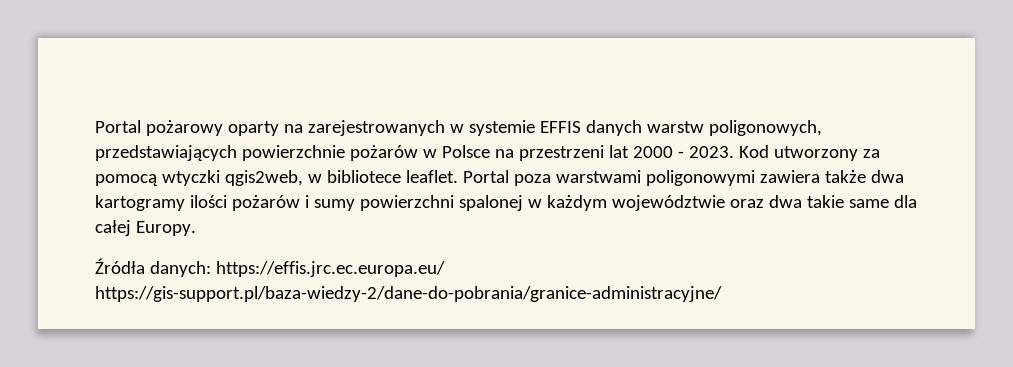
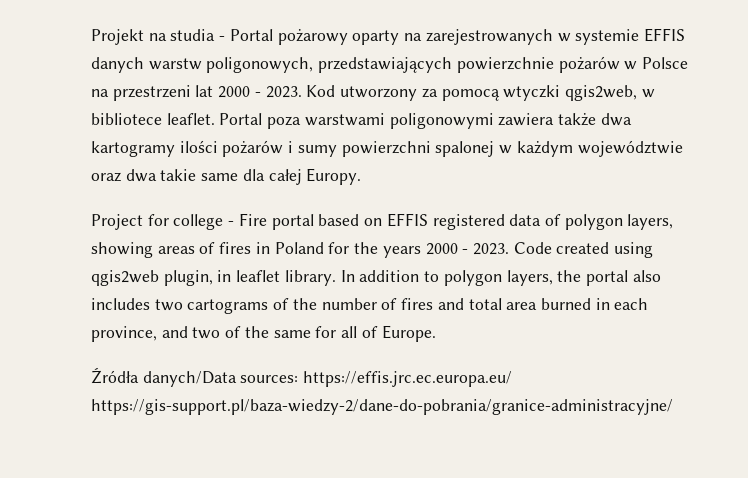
(95, 126) none -> [91,29,226,45] Projekt na studia -
(196, 228) none -> [91,213,674,230] [91,242,654,258] [91,270,661,286] [91,298,649,314] [91,325,436,342] // Project for college - Fire portal based on EFFIS registered data of polygon layers, showing areas of fires in Poland for the years 2000 - 2023. Code created using qgis2web plugin, in leaflet library. In addition to polygon layers, the portal also includes two cartograms of the number of fires and total area burned in each province, and two of the same for all of Europe.
[149,261,211,277] danych: -> [142,371,299,387] danych/Data sources:

